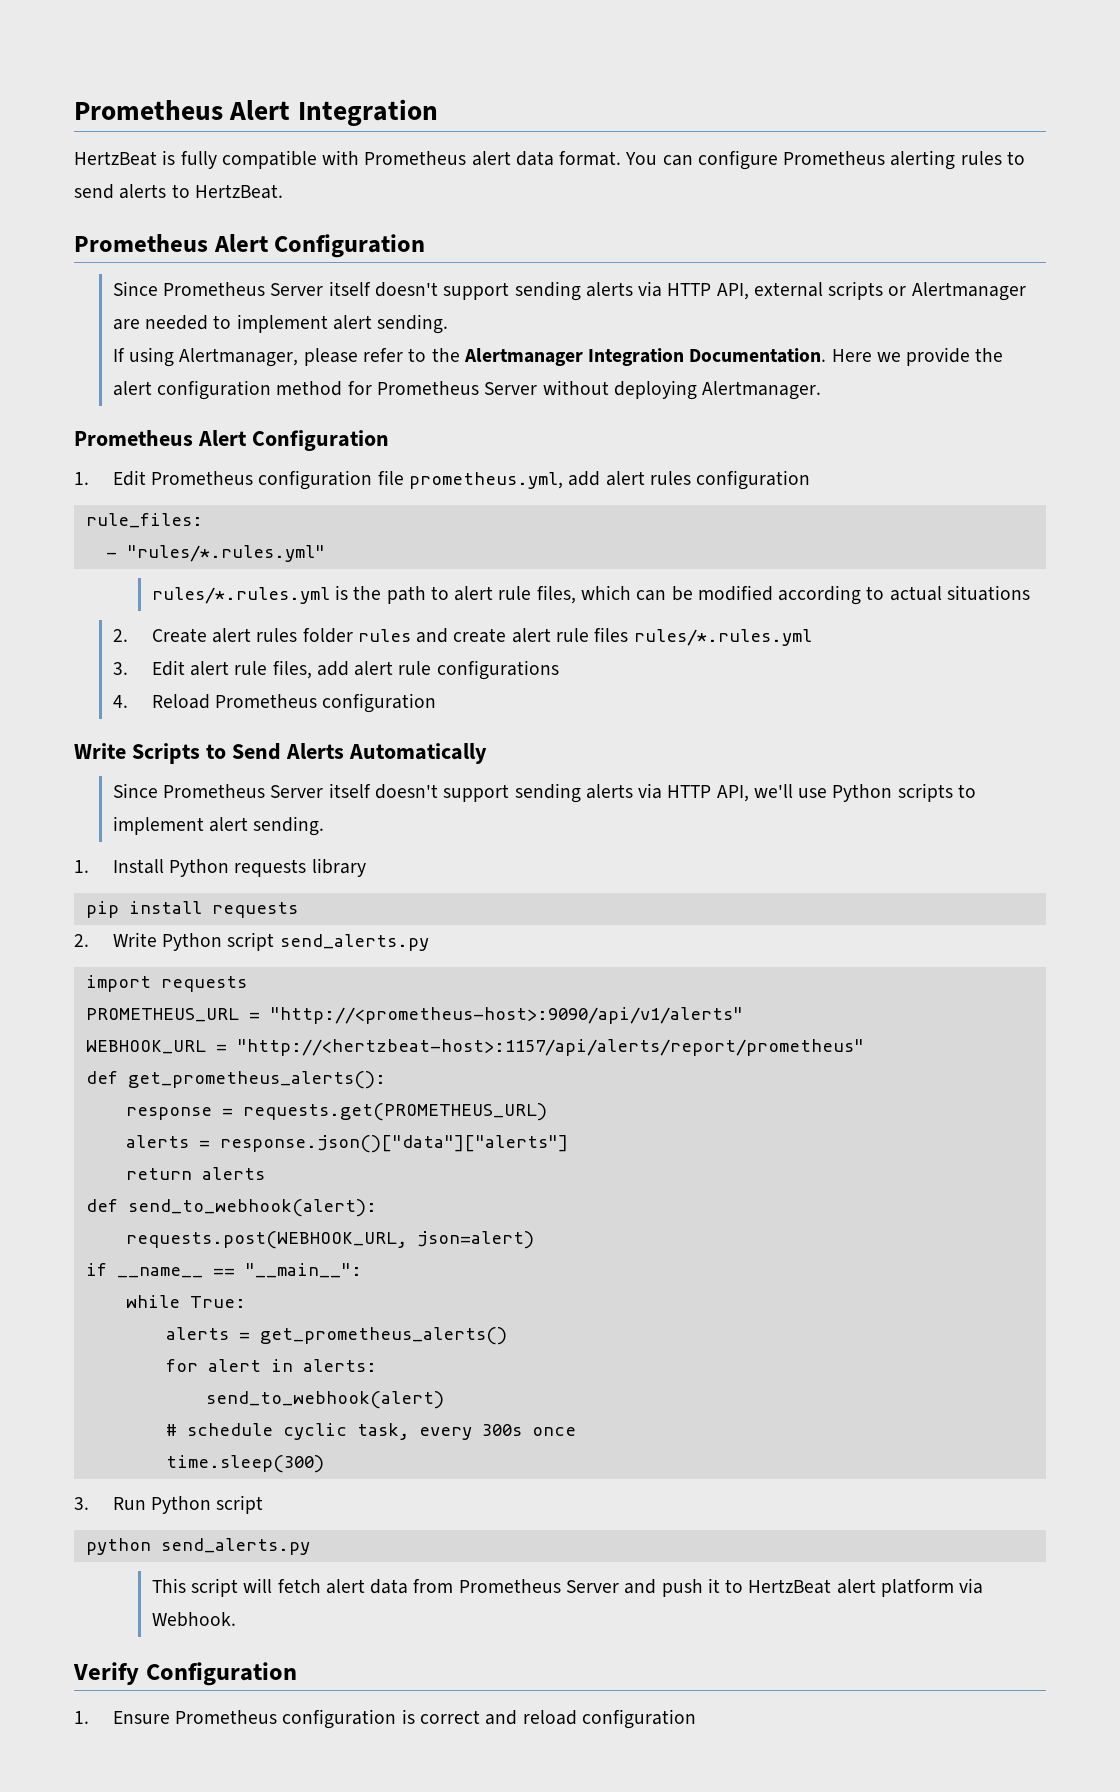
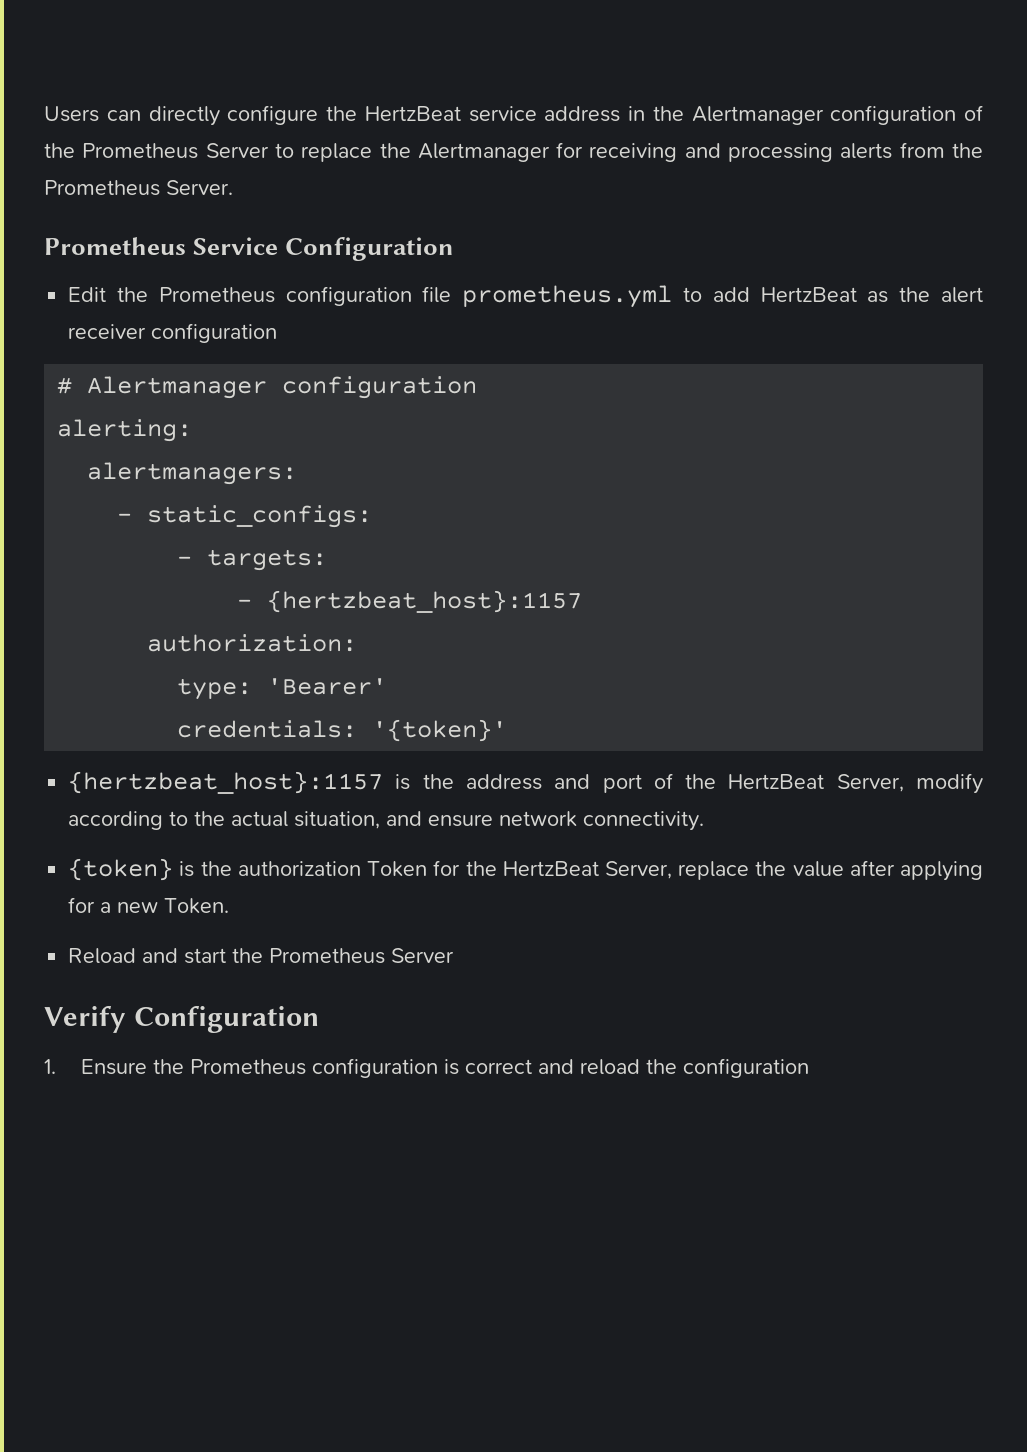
[74,99,438,126] [74,150,1025,170] [74,184,283,199] [74,234,426,258] [112,281,1026,301] [112,314,449,334] [112,347,1004,367] [112,380,822,400] [74,430,389,451] [74,470,811,490] [85,513,203,528] [105,545,325,562] [151,585,1030,605] [112,627,812,646] [112,660,559,680] [112,693,437,713] [74,743,487,764] [112,783,976,803] [112,816,325,836] [74,858,366,877] [85,901,298,918] [74,932,429,951] [85,975,247,992] [85,1007,743,1024] [85,1039,864,1056] [85,1071,386,1089] [125,1103,547,1121] [125,1135,568,1153] [125,1167,265,1180] [85,1199,377,1217] [125,1231,534,1249] [85,1263,362,1278] [125,1295,246,1308] [165,1327,507,1345] [165,1359,377,1372] [205,1391,444,1409] [165,1423,576,1440] [165,1455,324,1473] [74,1495,264,1514] [85,1538,310,1555] [151,1578,984,1597] [151,1612,236,1627] Prometheus Alert Integration // HertzBeat is fully compatible with Prometheus alert data format. You can configure Prometheus alerting rules to send alerts to HertzBeat. // Prometheus Alert Configuration // Since Prometheus Server itself doesn't support sending alerts via HTTP API, external scripts or Alertmanager are needed to implement alert sending. // If using Alertmanager, please refer to the Alertmanager Integration Documentation. Here we provide the alert configuration method for Prometheus Server without deploying Alertmanager. // Prometheus Alert Configuration // 1. Edit Prometheus configuration file prometheus.yml, add alert rules configuration // rule_files: // - "rules/*.rules.yml" // rules/*.rules.yml is the path to alert rule files, which can be modified according to actual situations // 2. Create alert rules folder rules and create alert rule files rules/*.rules.yml // 3. Edit alert rule files, add alert rule configurations // 4. Reload Prometheus configuration // Write Scripts to Send Alerts Automatically // Since Prometheus Server itself doesn't support sending alerts via HTTP API, we'll use Python scripts to implement alert sending. // 1. Install Python requests library // pip install requests // 2. Write Python script send_alerts.py // import requests // PROMETHEUS_URL = "http://<prometheus-host>:9090/api/v1/alerts" // WEBHOOK_URL = "http://<hertzbeat-host>:1157/api/alerts/report/prometheus" // def get_prometheus_alerts(): // response = requests.get(PROMETHEUS_URL) // alerts = response.json()["data"]["alerts"] // return alerts // def send_to_webhook(alert): // requests.post(WEBHOOK_URL, json=alert) // if __name__ == "__main__": // while True: // alerts = get_prometheus_alerts() // for alert in alerts: // send_to_webhook(alert) // # schedule cyclic task, every 300s once // time.sleep(300) // 3. Run Python script // python send_alerts.py // This script will fetch alert data from Prometheus Server and push it to HertzBeat alert platform via Webhook. -> [44,105,983,126] [44,142,983,162] [44,180,233,196] [44,237,455,261] [68,285,983,308] [68,323,278,343] [57,376,478,399] [57,419,193,442] [87,462,298,485] [117,505,373,528] [177,549,328,571] [237,590,583,613] [147,634,358,652] [177,678,388,700] [177,719,508,742] [68,771,983,794] [68,811,705,831] [68,858,984,881] [68,897,230,914] [68,948,455,964] Users can directly configure the HertzBeat service address in the Alertmanager configuration of the Prometheus Server to replace the Alertmanager for receiving and processing alerts from the Prometheus Server. // Prometheus Service Configuration // Edit the Prometheus configuration file prometheus.yml to add HertzBeat as the alert receiver configuration // # Alertmanager configuration // alerting: // alertmanagers: // - static_configs: // - targets: // - {hertzbeat_host}:1157 // authorization: // type: 'Bearer' // credentials: '{token}' // {hertzbeat_host}:1157 is the address and port of the HertzBeat Server, modify according to the actual situation, and ensure network connectivity. // {token} is the authorization Token for the HertzBeat Server, replace the value after applying for a new Token. // Reload and start the Prometheus Server
(170, 1717) none -> [152,1059,184,1074] the
(577, 1717) none -> [645,1059,677,1074] the

